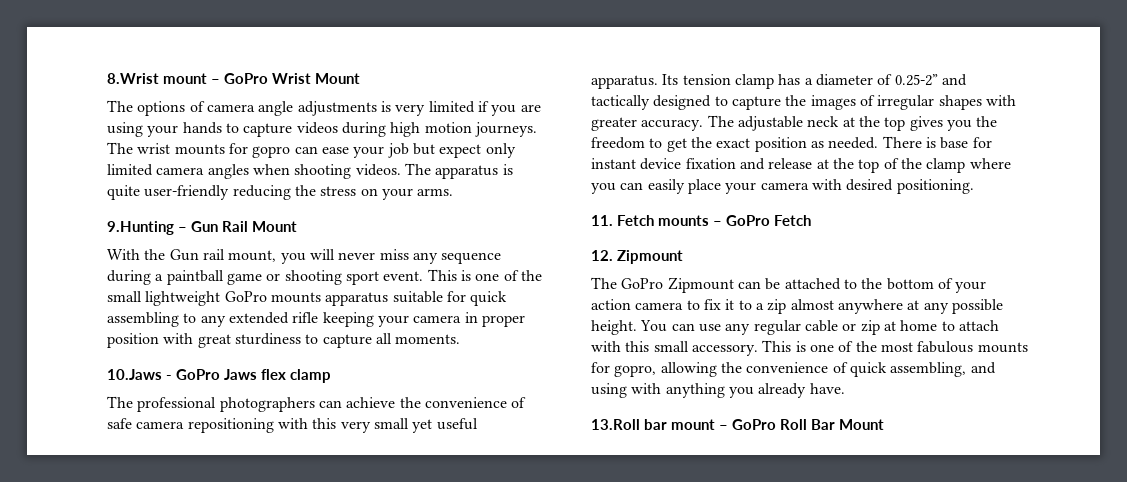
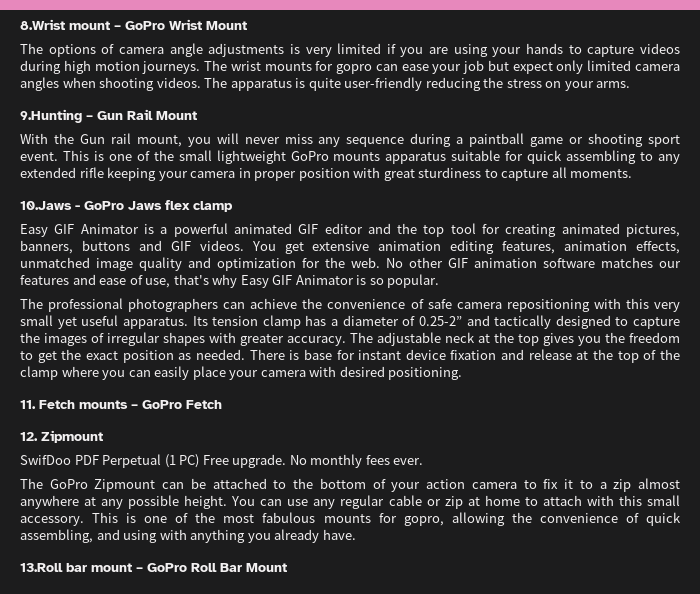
(331, 376) none -> [20,223,680,237] [20,240,680,254] [20,257,681,271] [20,274,440,288] // Easy GIF Animator is a powerful animated GIF editor and the top tool for creating animated pictures, banners, buttons and GIF videos. You get extensive animation editing features, animation effects, unmatched image quality and optimization for the web. No other GIF animation software matches our features and ease of use, that's why Easy GIF Animator is so popular.
(683, 257) none -> [20,454,424,468] // SwifDoo PDF Perpetual (1 PC) Free upgrade. No monthly fees ever.

